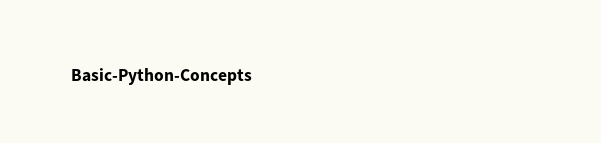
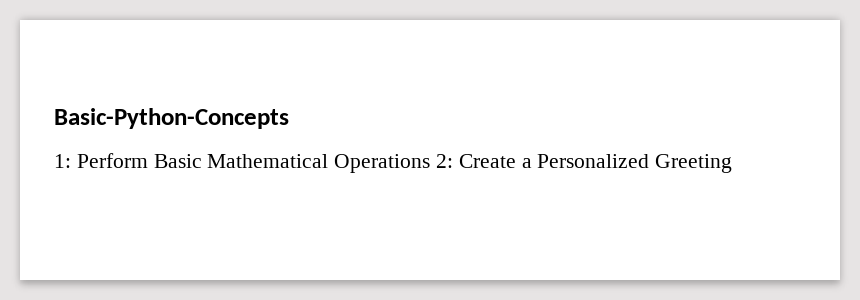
(252, 76) none -> [54,153,733,173] // 1: Perform Basic Mathematical Operations 2: Create a Personalized Greeting

